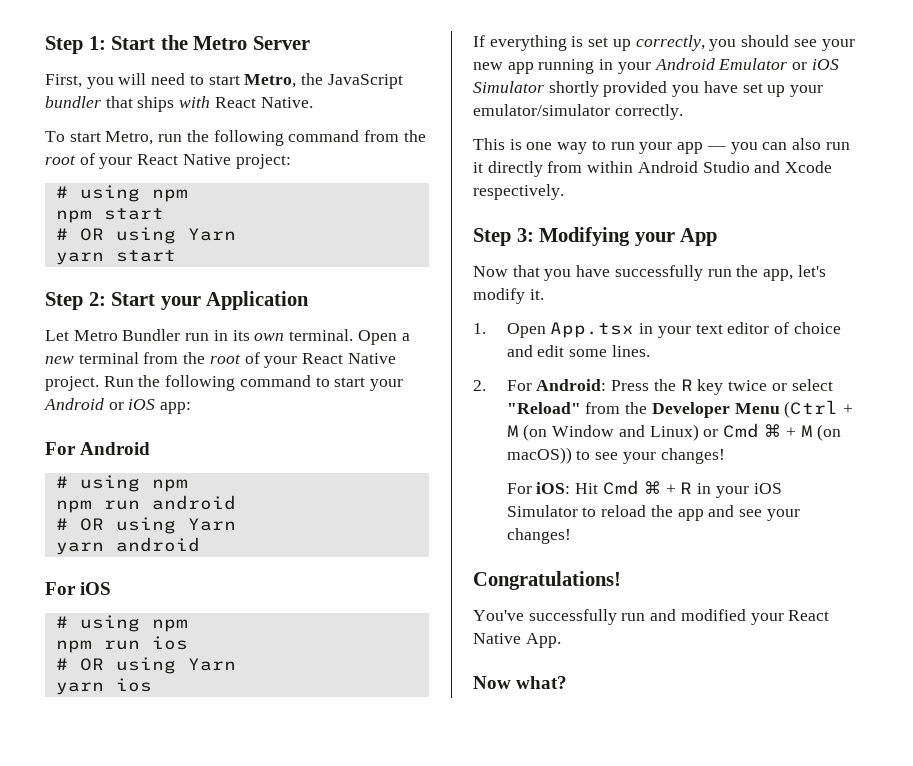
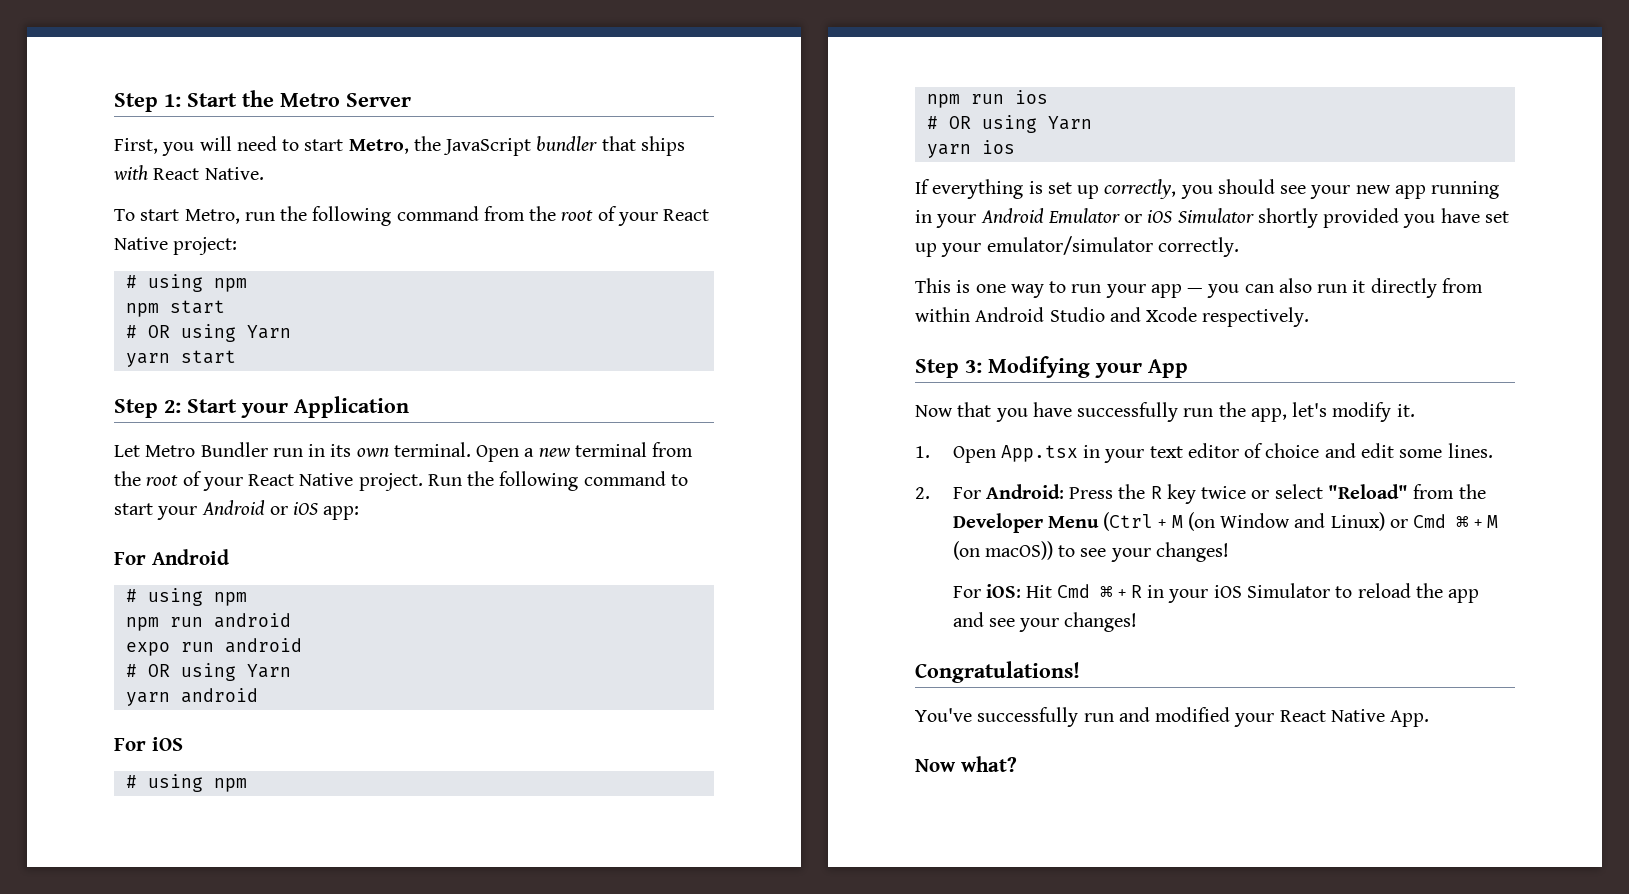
(236, 502) none -> [125,638,302,656] // expo run android

